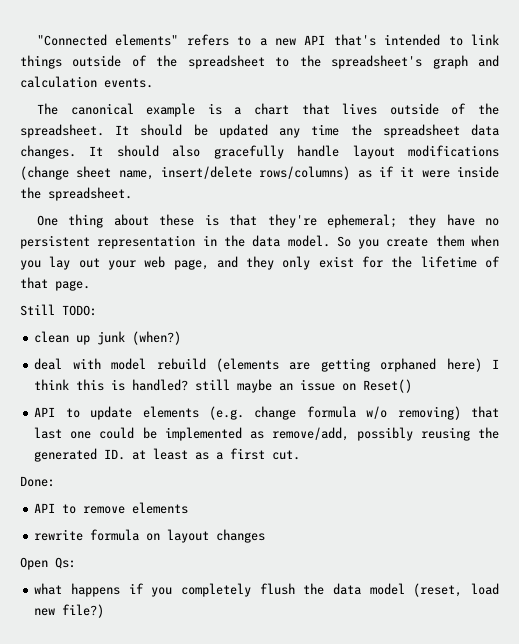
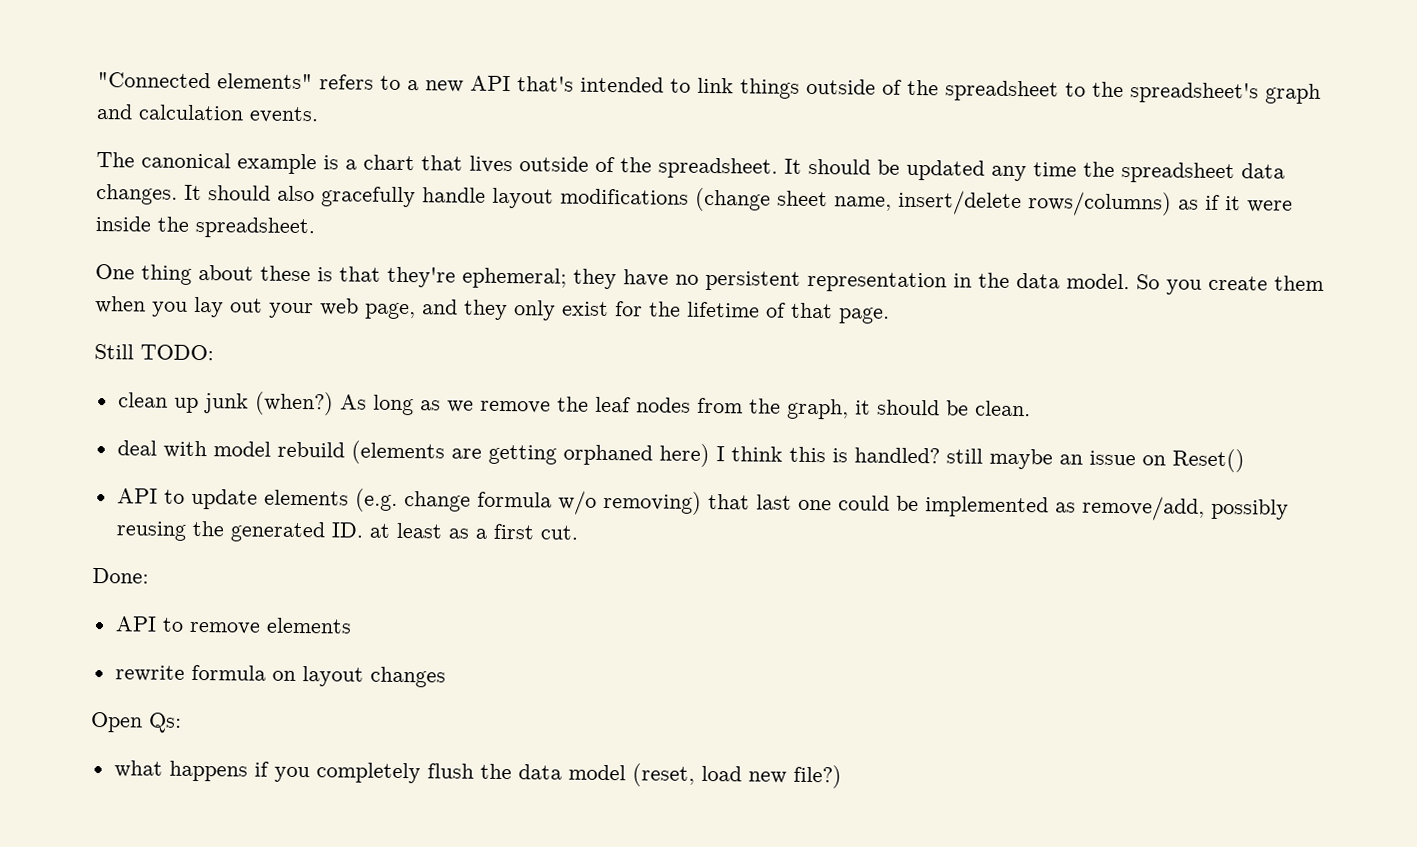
(182, 338) none -> [339,394,1031,420] As long as we remove the leaf nodes from the graph, it should be clean.

